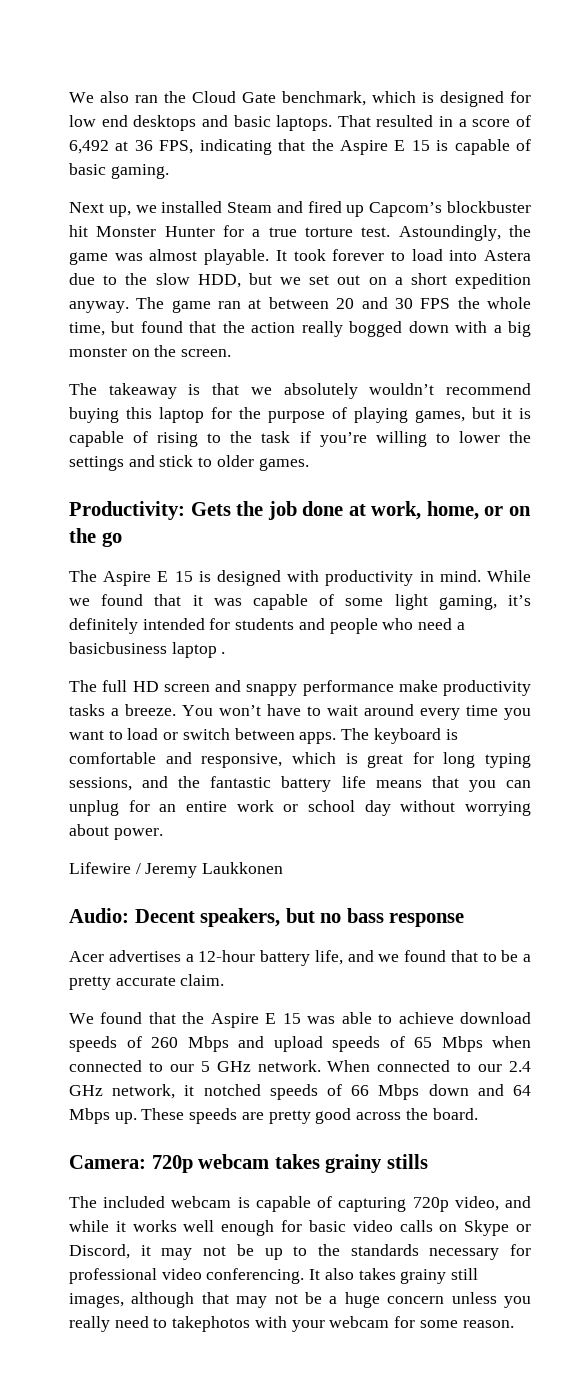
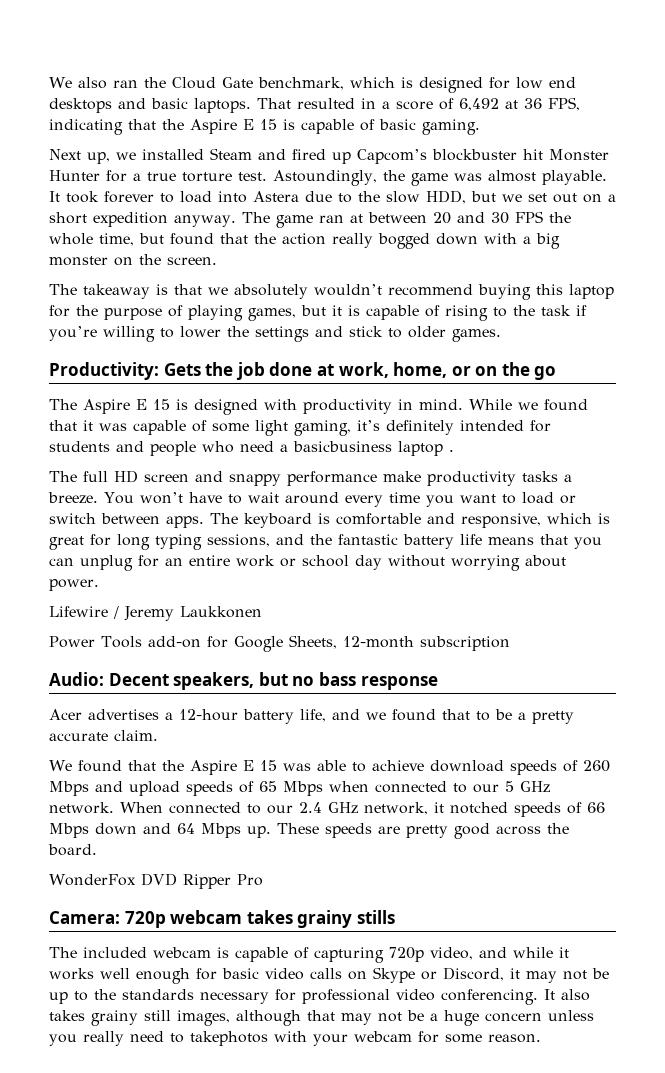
(284, 868) none -> [49,635,510,652] // Power Tools add-on for Google Sheets, 12-month subscription
(478, 1114) none -> [49,873,263,889] // WonderFox DVD Ripper Pro

